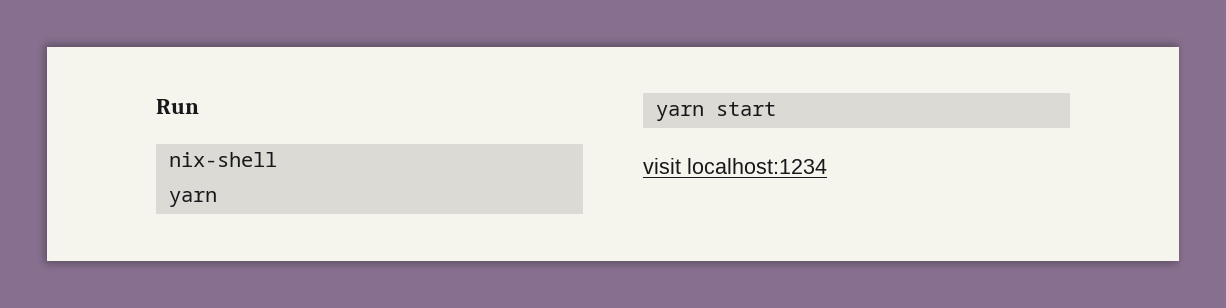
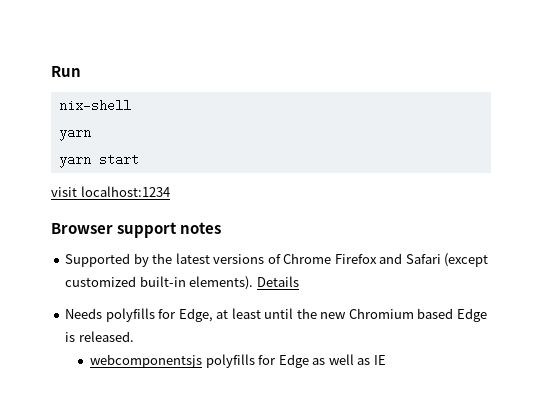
(827, 166) none -> [51,222,222,238] [65,253,489,267] [65,276,299,290] [65,308,487,322] [65,331,134,342] [90,354,386,368] // Browser support notes // Supported by the latest versions of Chrome Firefox and Safari (except customized built-in elements). Details // Needs polyfills for Edge, at least until the new Chromium based Edge is released. // webcomponentsjs polyfills for Edge as well as IE

